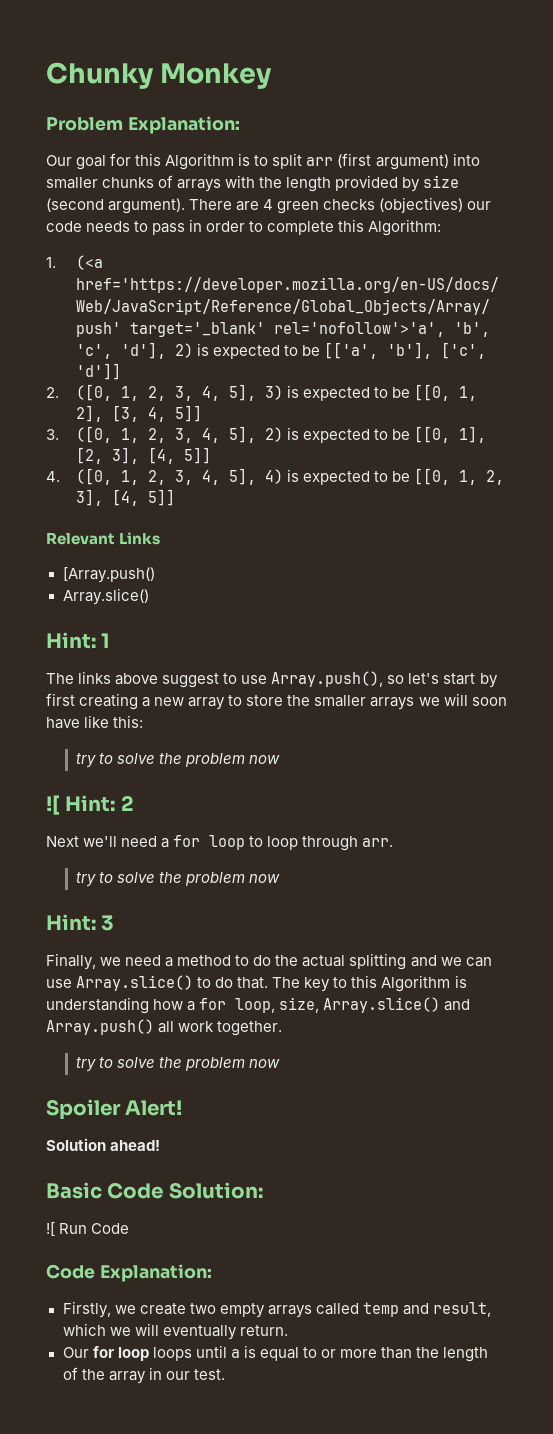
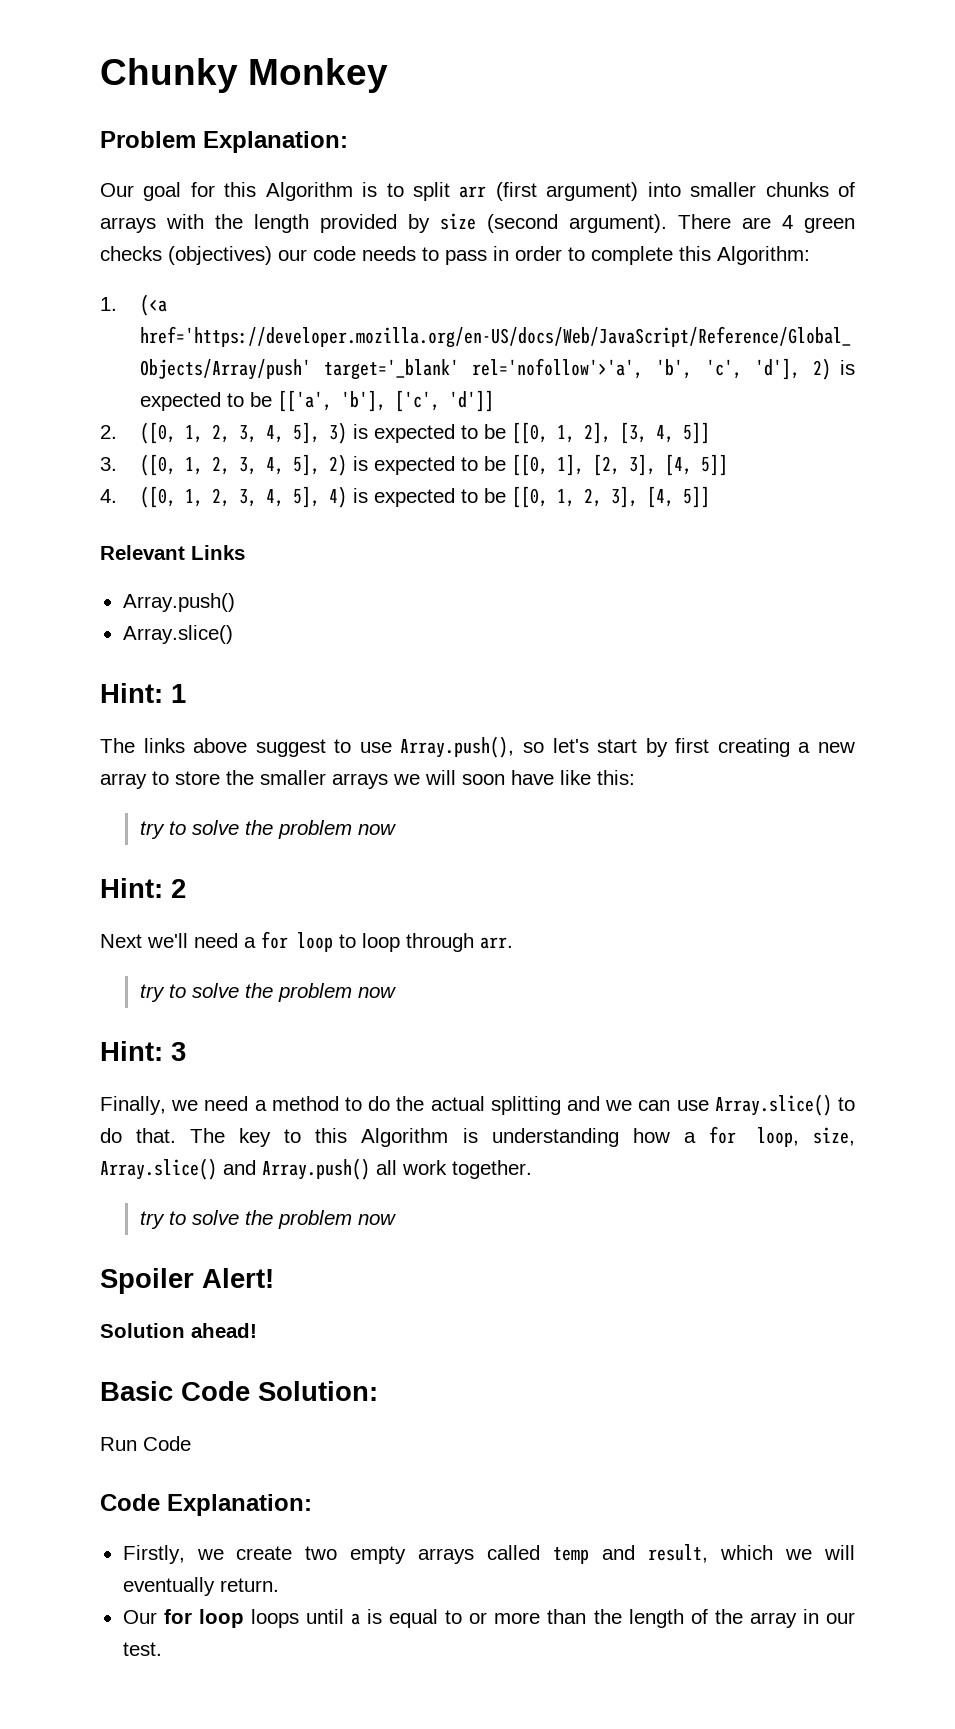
[62,567,155,583] [Array.push() -> [122,593,235,612] Array.push()
[46,795,60,815] ![ -> (396, 829) none
[46,1222,55,1236] ![ -> (378, 1391) none

